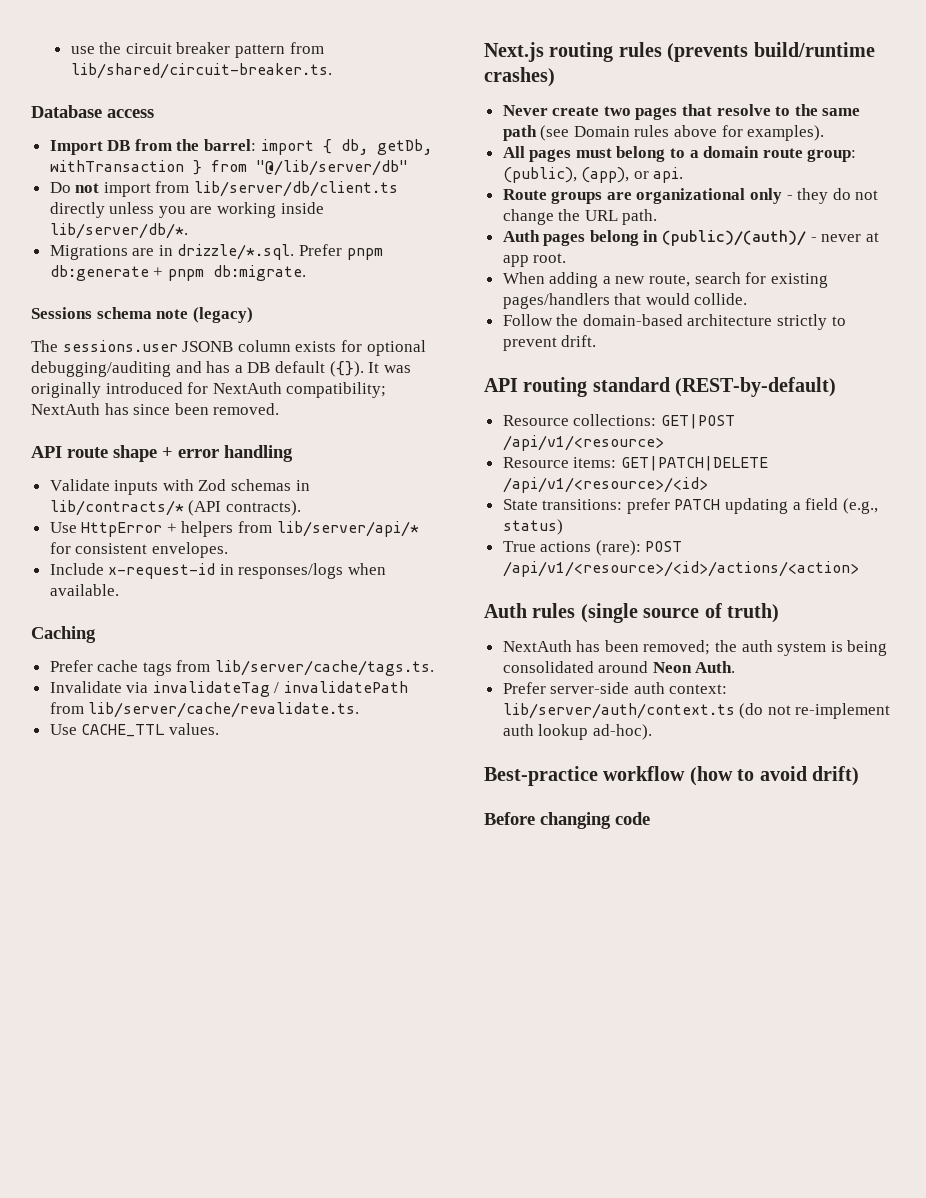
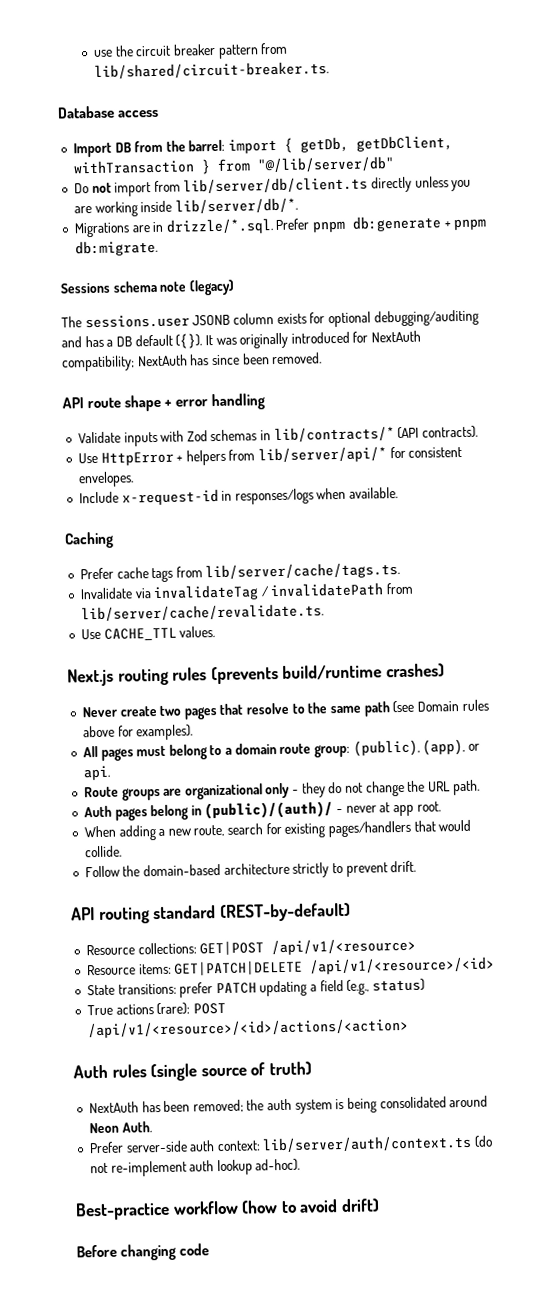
[340,139,432,155] db, getDb, -> [300,135,454,153] getDb, getDbClient,

